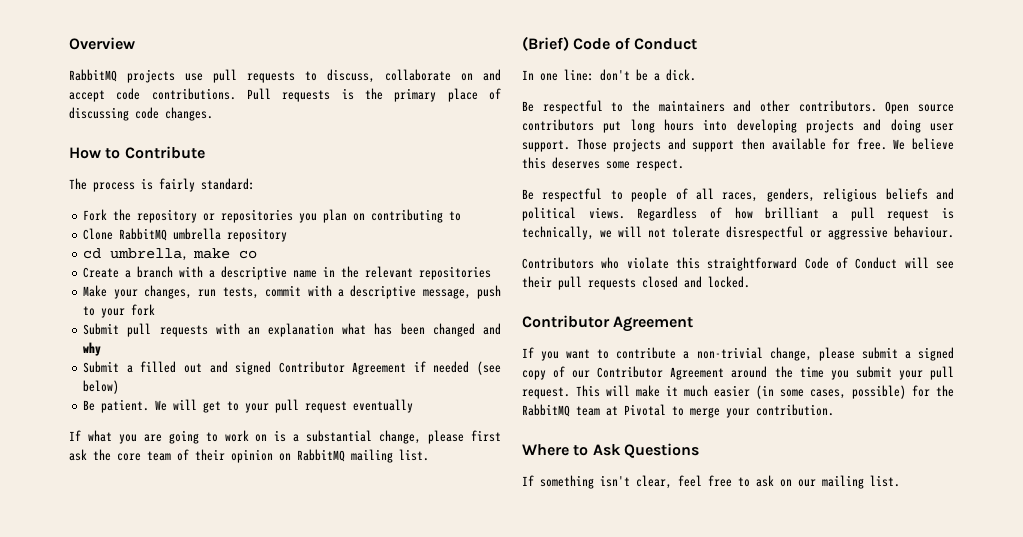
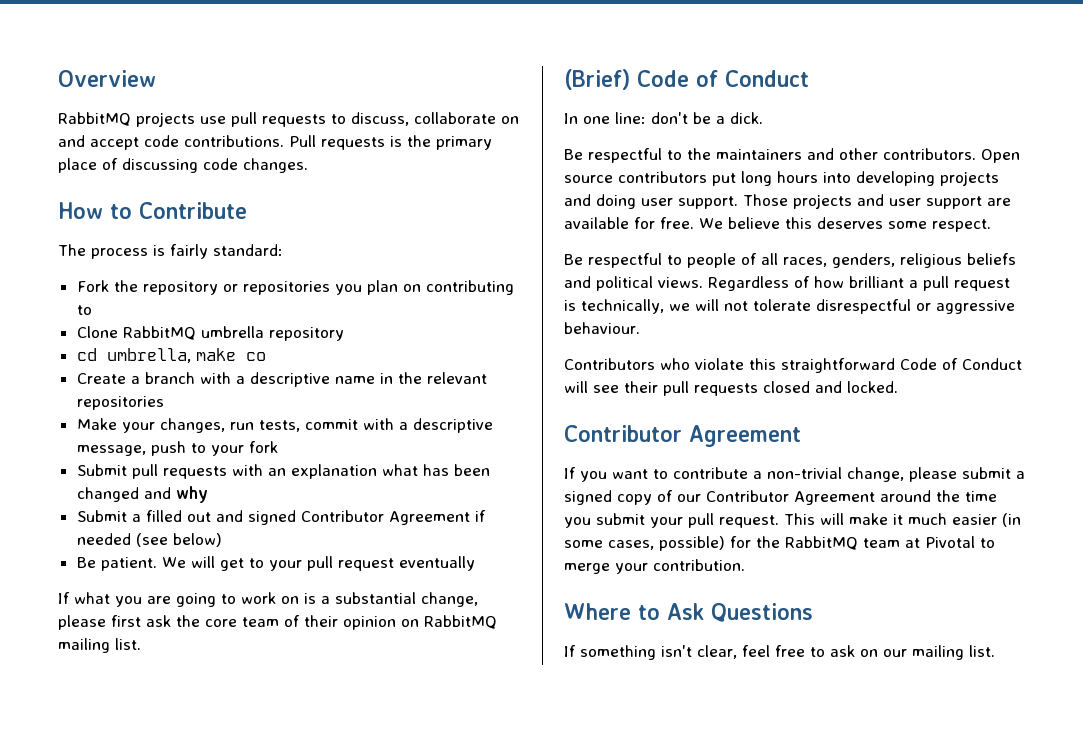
[692,138,765,152] support then -> [889,196,1011,209] user support are

